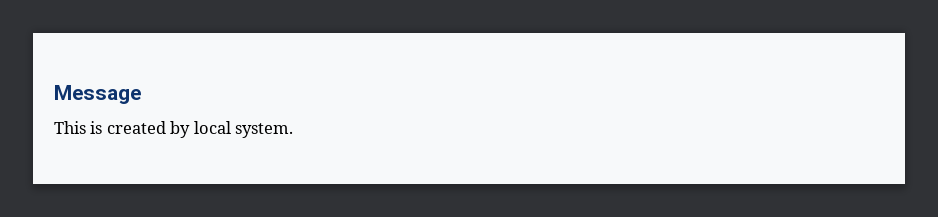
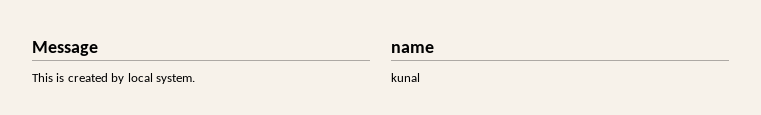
(294, 130) none -> [391,44,434,53] [391,73,420,82] // name // kunal

